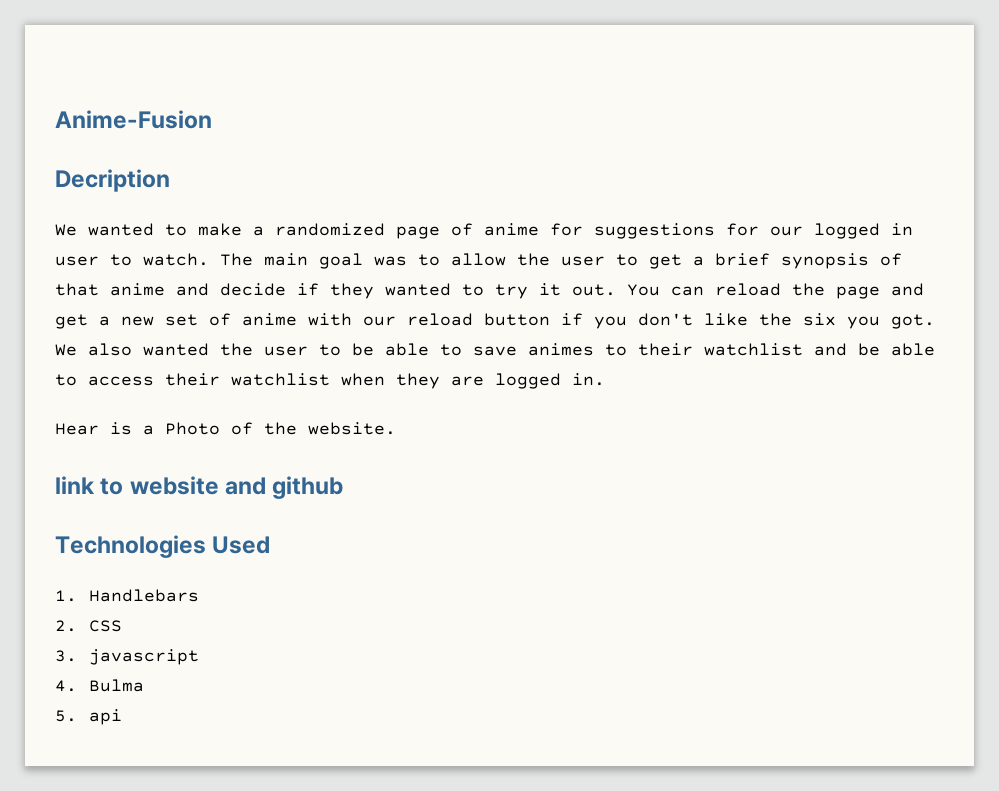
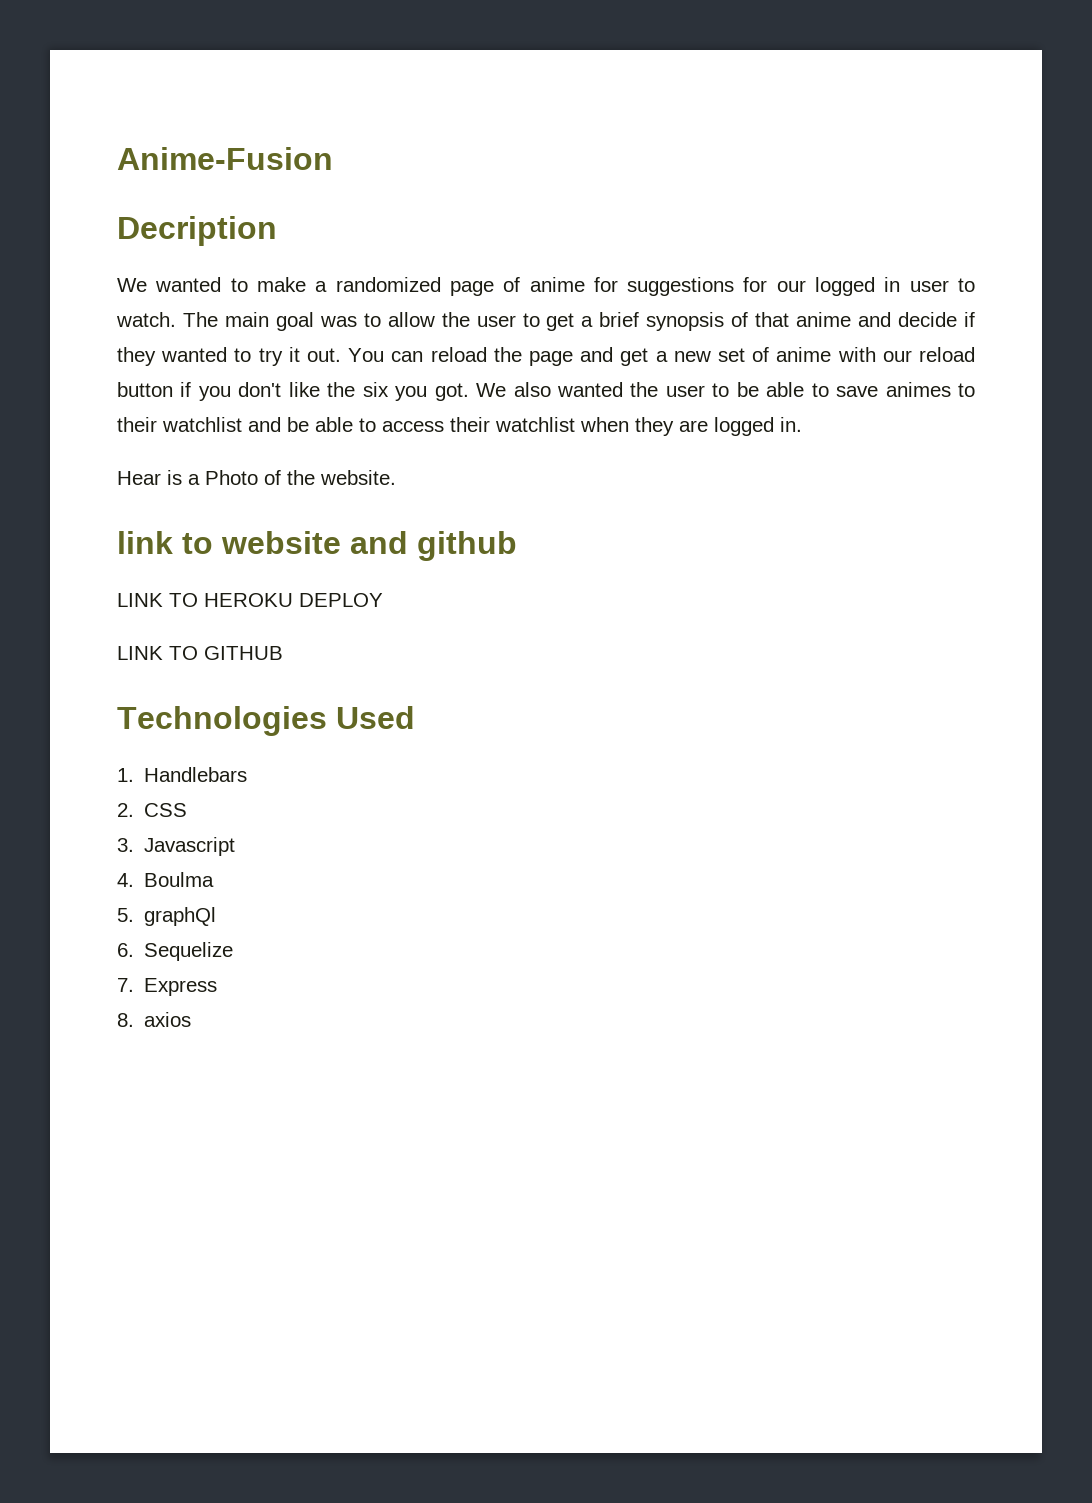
(344, 487) none -> [117,593,383,607] [117,646,283,660] // LINK TO HEROKU DEPLOY // LINK TO GITHUB
[88,649,199,665] javascript -> [144,837,236,856] Javascript
[88,679,144,692] Bulma -> [144,872,215,887] Boulma
[88,709,122,725] api -> [144,907,217,926] [117,942,234,961] [117,978,218,996] [117,1012,192,1027] graphQl // 6. Sequelize // 7. Express // 8. axios

